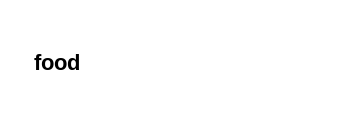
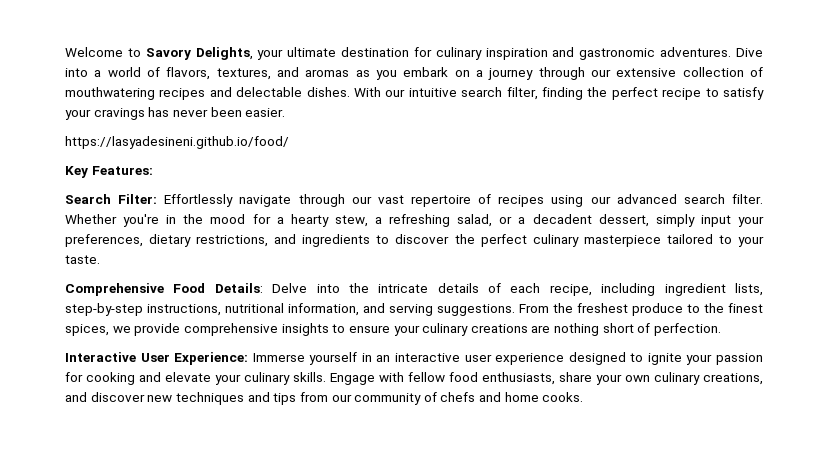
[34,54,80,70] food -> [65,47,763,60] [65,67,763,80] [65,87,764,100] [65,107,286,120] [65,136,289,149] [65,166,153,178] [65,194,763,207] [65,214,764,227] [65,234,765,247] [65,255,100,264] [65,283,763,296] [65,303,763,316] [65,323,722,336] [65,352,763,365] [65,372,763,385] [65,392,584,405] Welcome to Savory Delights, your ultimate destination for culinary inspiration and gastronomic adventures. Dive into a world of flavors, textures, and aromas as you embark on a journey through our extensive collection of mouthwatering recipes and delectable dishes. With our intuitive search filter, finding the perfect recipe to satisfy your cravings has never been easier. // https://lasyadesineni.github.io/food/ // Key Features: // Search Filter: Effortlessly navigate through our vast repertoire of recipes using our advanced search filter. Whether you're in the mood for a hearty stew, a refreshing salad, or a decadent dessert, simply input your preferences, dietary restrictions, and ingredients to discover the perfect culinary masterpiece tailored to your taste. // Comprehensive Food Details: Delve into the intricate details of each recipe, including ingredient lists, step-by-step instructions, nutritional information, and serving suggestions. From the freshest produce to the finest spices, we provide comprehensive insights to ensure your culinary creations are nothing short of perfection. // Interactive User Experience: Immerse yourself in an interactive user experience designed to ignite your passion for cooking and elevate your culinary skills. Engage with fellow food enthusiasts, share your own culinary creations, and discover new techniques and tips from our community of chefs and home cooks.

